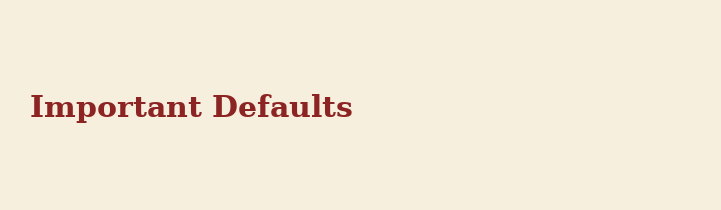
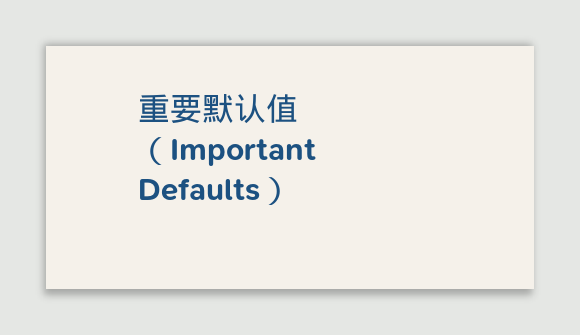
(30, 109) none -> [138,94,298,124] [138,137,170,165] 重要默认值（
(353, 105) none -> [260,177,292,205] ）

